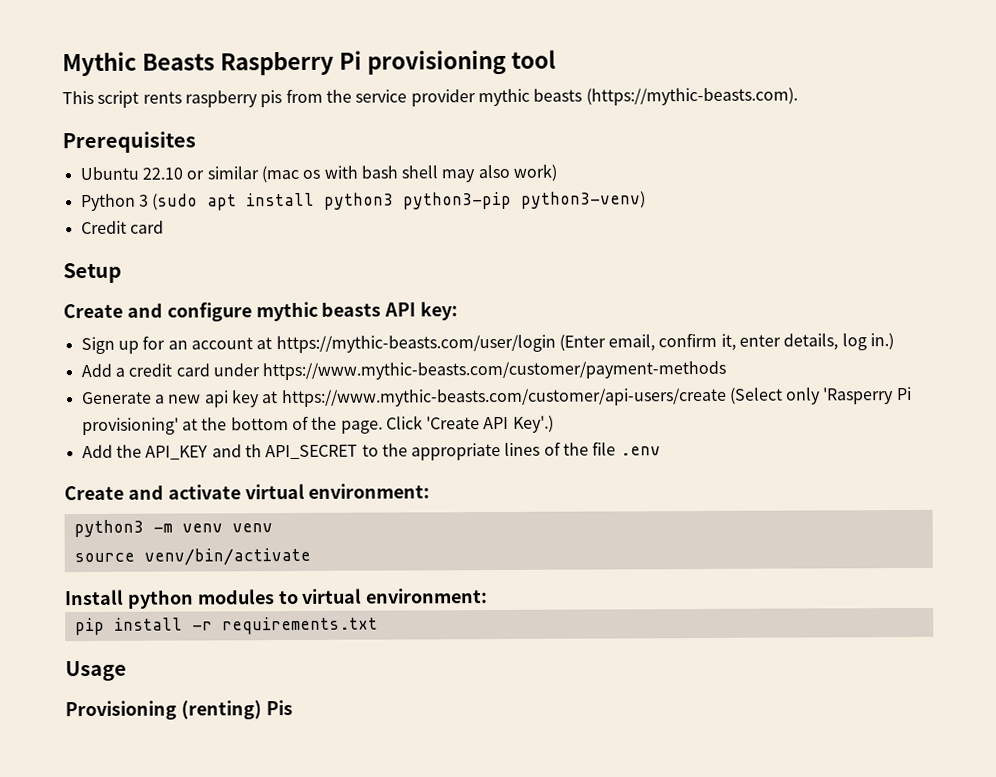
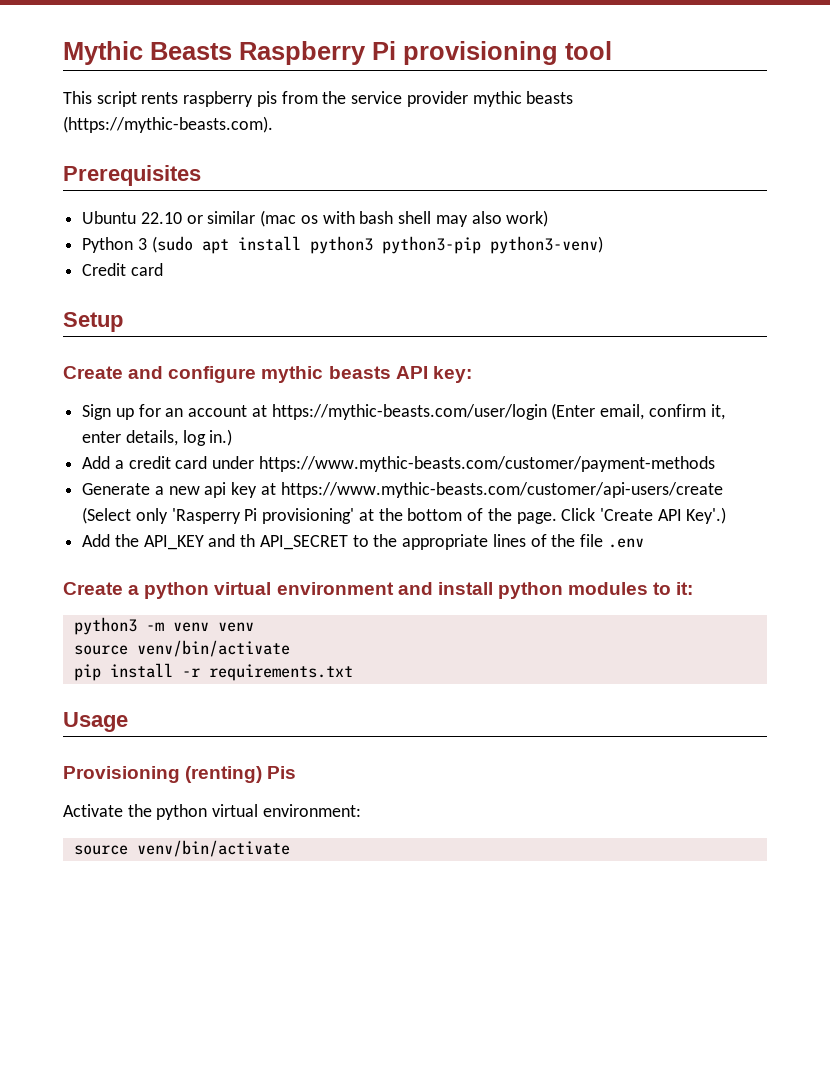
[127,483,431,500] and activate virtual environment: -> [128,582,694,599] a python virtual environment and install python modules to it:
[64,588,489,609] // Install python modules to virtual environment: -> (290, 648) none
(293, 708) none -> [63,804,361,820] [73,840,290,857] // Activate the python virtual environment: // source venv/bin/activate

